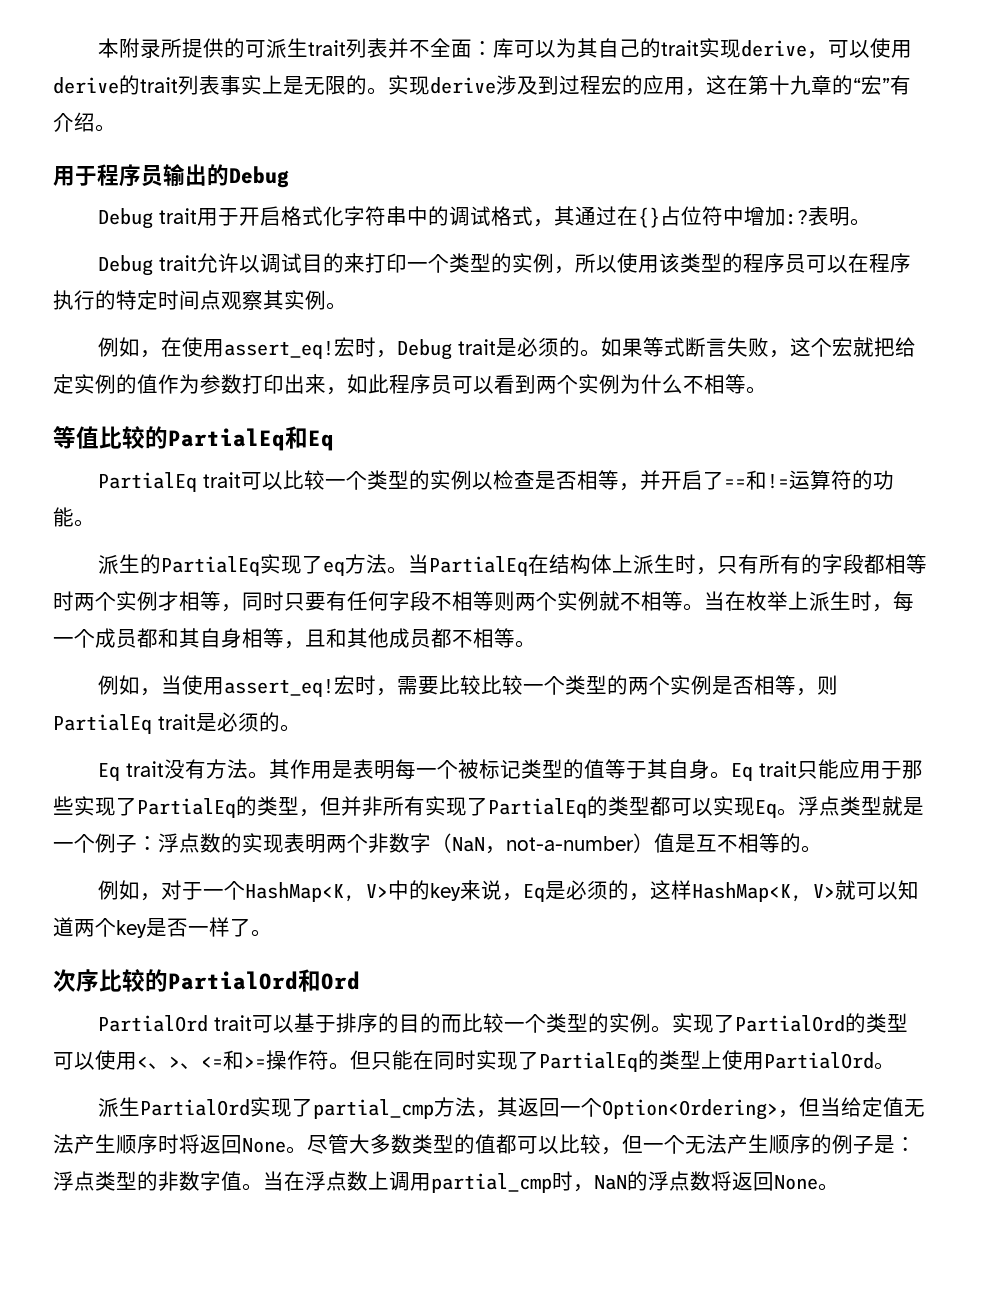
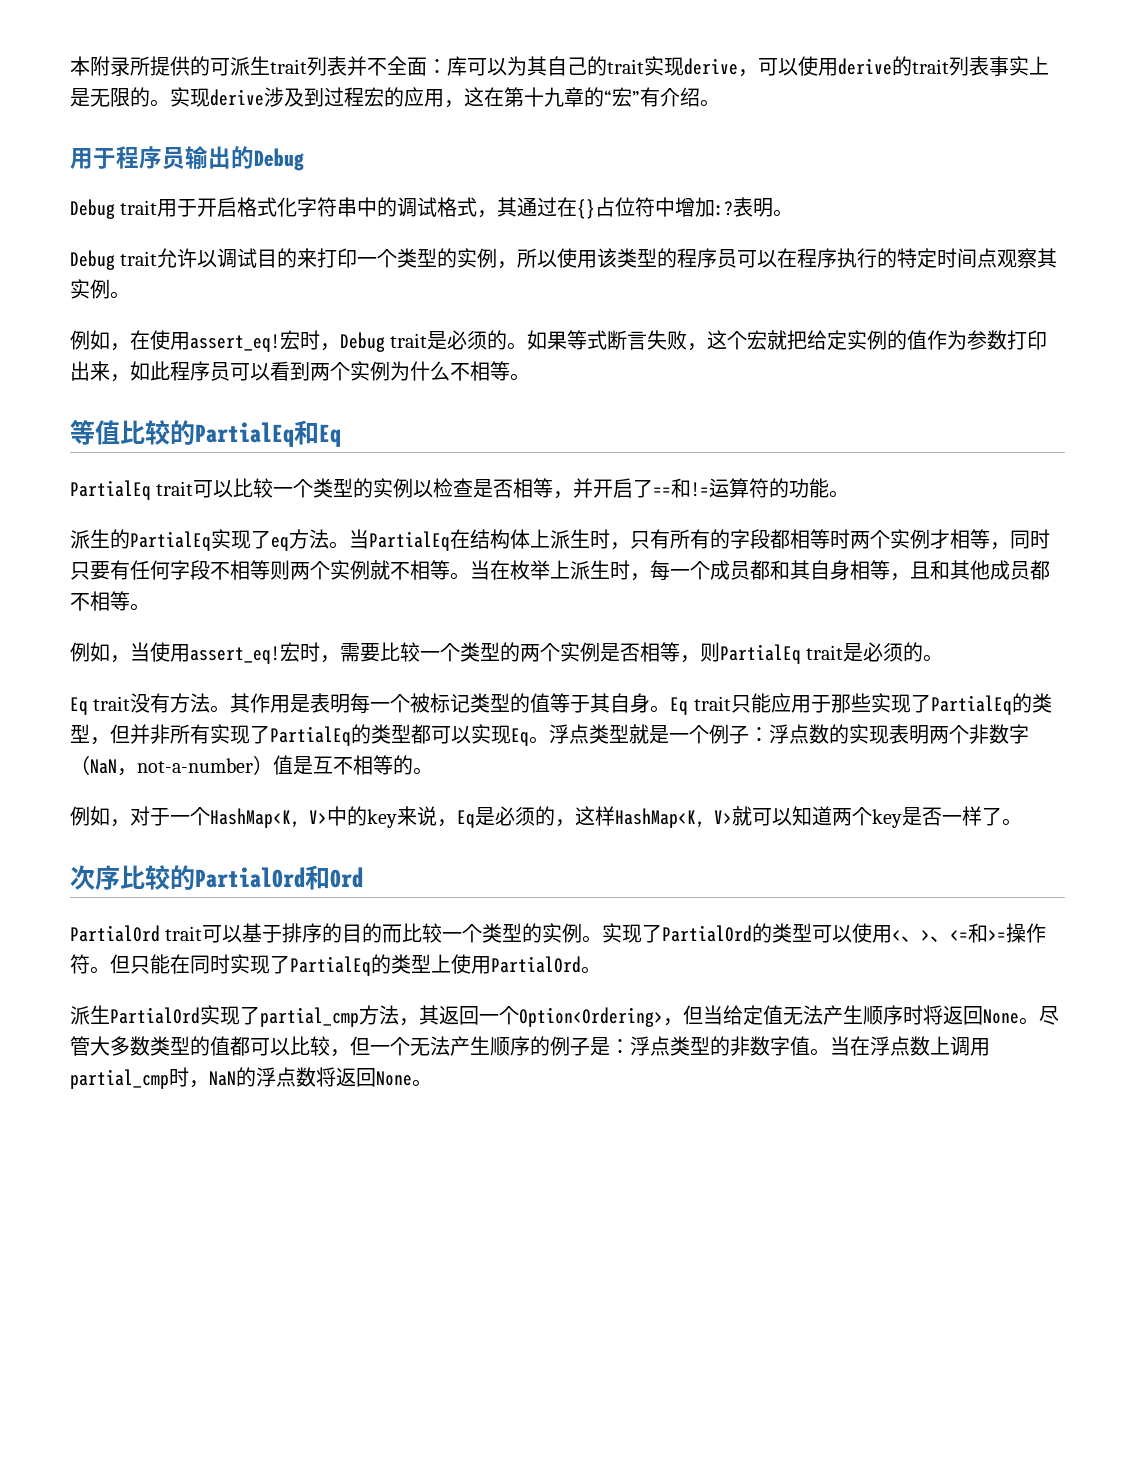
[481,675,524,695] 比较 -> (420, 652) none

